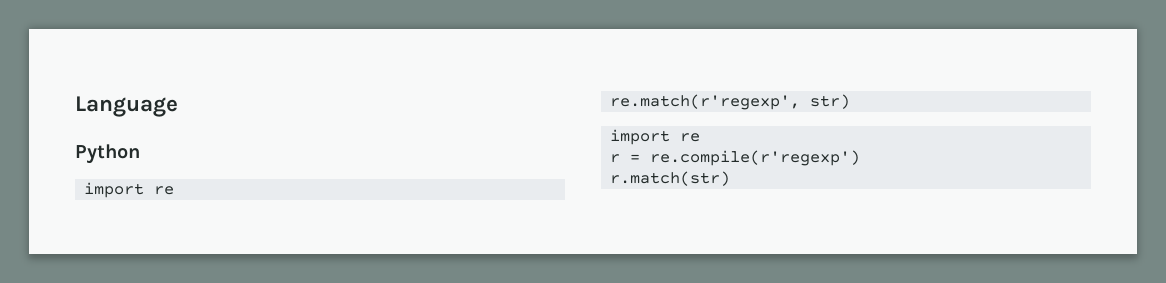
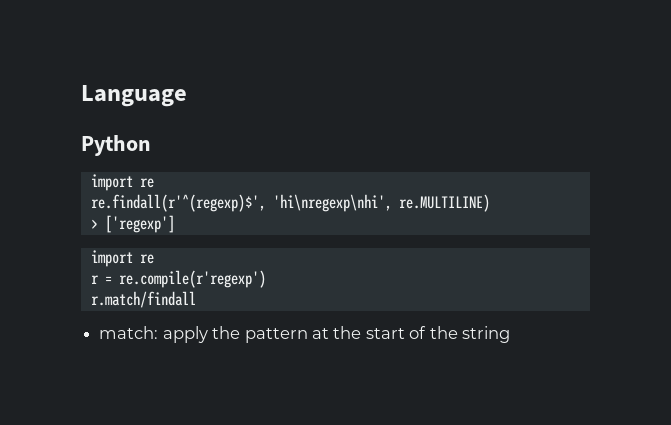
[610,94,851,110] re.match(r'regexp', str) -> [90,194,490,212] [90,215,175,233] re.findall(r'^(regexp)$', 'hi\nregexp\nhi', re.MULTILINE) // > ['regexp']
[610,171,731,186] r.match(str) -> [90,291,196,308] [99,326,511,343] r.match/findall // match: apply the pattern at the start of the string

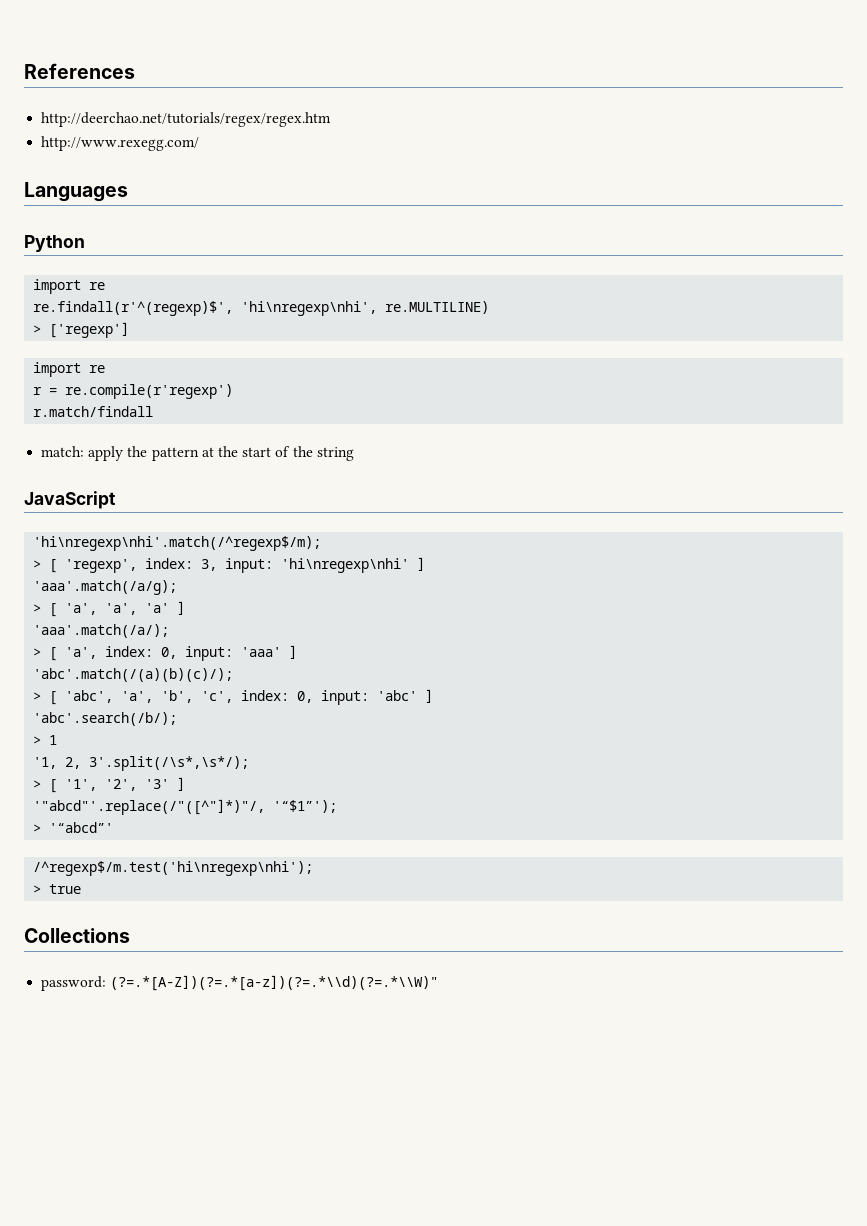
[81,85,187,107] Language -> [24,63,135,79] [41,112,332,127] [41,136,200,151] [24,182,128,202] References // http://deerchao.net/tutorials/regex/regex.htm // http://www.rexegg.com/ // Languages
(511, 334) none -> [24,491,116,509] [33,536,322,551] [33,557,426,573] [33,580,178,595] [33,601,186,617] [33,624,170,638] [33,645,298,661] [33,668,234,682] [33,689,434,705] [33,712,178,726] [33,735,58,745] [33,756,250,771] [33,777,186,793] [33,799,338,815] [33,822,114,833] [33,861,314,876] [33,884,82,894] [24,928,130,943] [41,975,439,991] // JavaScript // 'hi\nregexp\nhi'.match(/^regexp$/m); // > [ 'regexp', index: 3, input: 'hi\nregexp\nhi' ] // 'aaa'.match(/a/g); // > [ 'a', 'a', 'a' ] // 'aaa'.match(/a/); // > [ 'a', index: 0, input: 'aaa' ] // 'abc'.match(/(a)(b)(c)/); // > [ 'abc', 'a', 'b', 'c', index: 0, input: 'abc' ] // 'abc'.search(/b/); // > 1 // '1, 2, 3'.split(/\s*,\s*/); // > [ '1', '2', '3' ] // '"abcd"'.replace(/"([^"]*)"/, '“$1”'); // > '“abcd”' // /^regexp$/m.test('hi\nregexp\nhi'); // > true // Collections // password: (?=.*[A-Z])(?=.*[a-z])(?=.*\\d)(?=.*\\W)"

